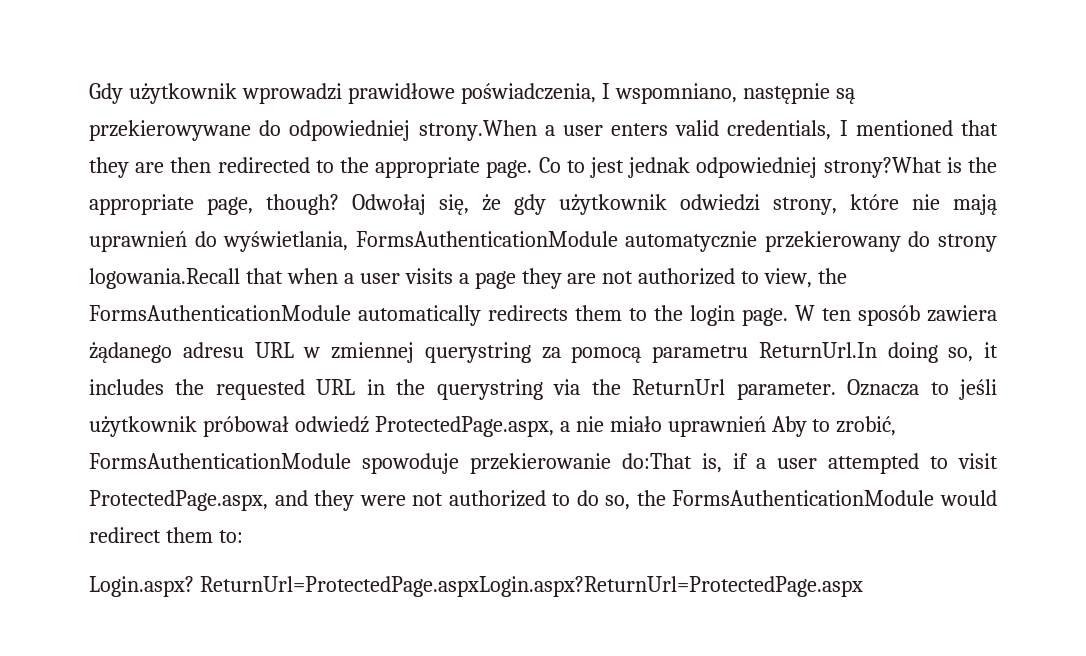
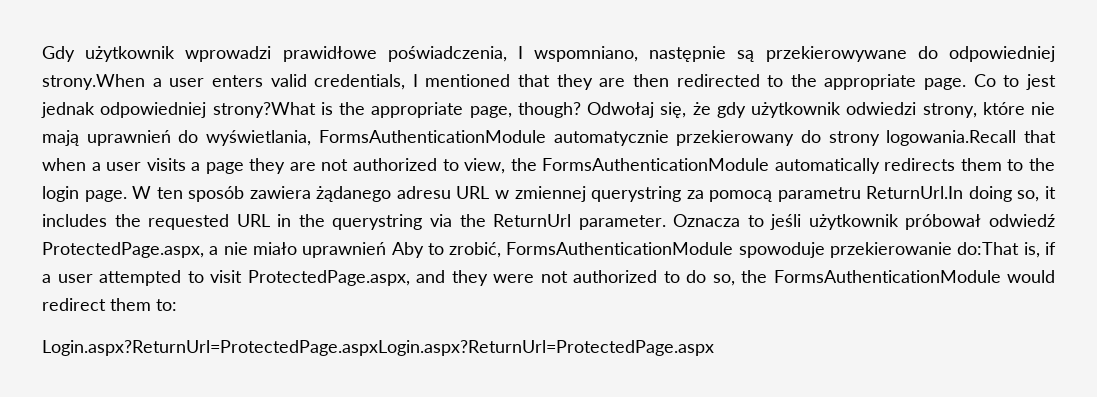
[89,576,863,597] Login.aspx? ReturnUrl=ProtectedPage.aspxLogin.aspx?ReturnUrl=ProtectedPage.aspx -> [42,340,714,356] Login.aspx?ReturnUrl=ProtectedPage.aspxLogin.aspx?ReturnUrl=ProtectedPage.aspx

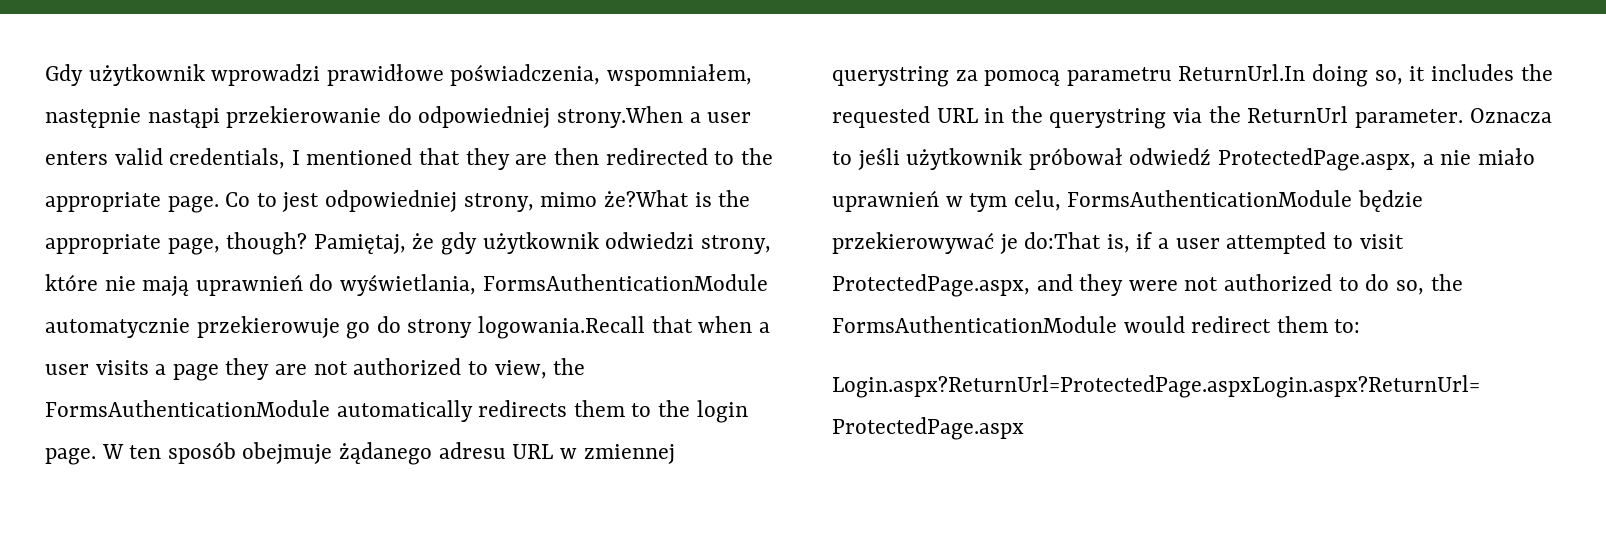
[517,46,907,62] I wspomniano, następnie są przekierowywane -> [607,64,753,86] [45,106,382,128] wspomniałem, następnie nastąpi przekierowanie
[41,102,316,118] jednak odpowiedniej strony?What -> [325,190,689,212] odpowiedniej strony, mimo że?What
[587,102,687,118] Odwołaj się, -> [313,234,406,254] Pamiętaj,
[676,130,795,146] przekierowany -> [196,316,371,339] przekierowuje go
[249,186,311,199] zawiera -> [242,442,333,464] obejmuje
[391,242,953,258] Aby to zrobić, FormsAuthenticationModule spowoduje przekierowanie -> [945,190,1424,212] [832,232,1018,254] w tym celu, FormsAuthenticationModule będzie przekierowywać je

